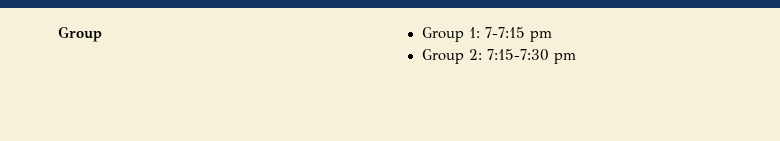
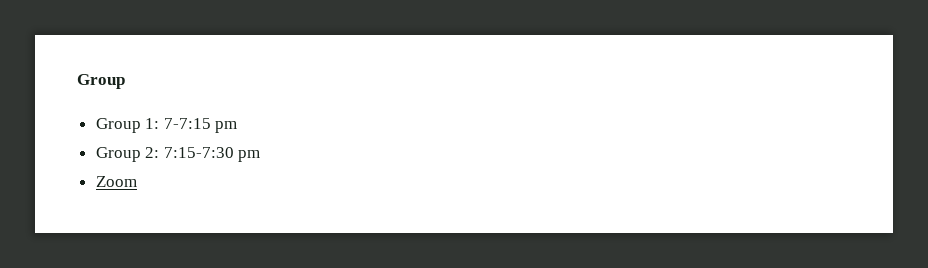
(576, 58) none -> [95,176,137,187] // Zoom

